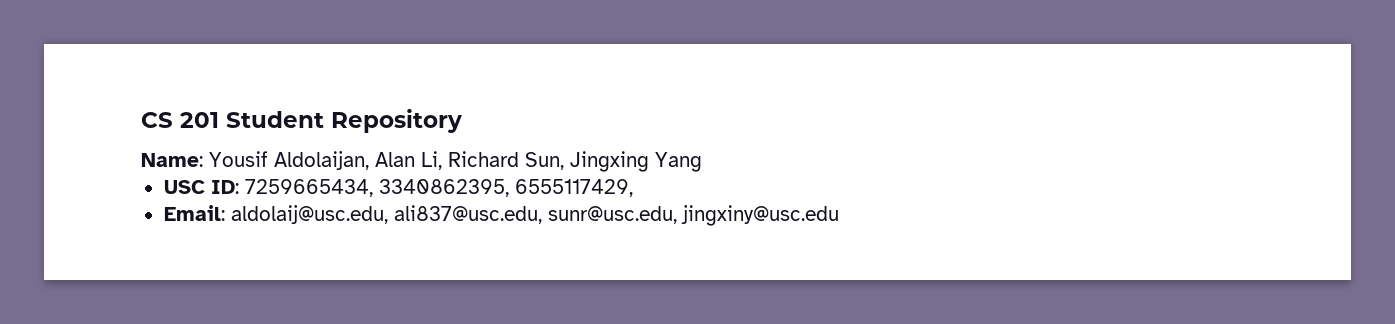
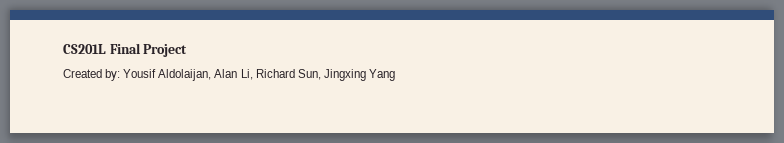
[141,109,462,133] [141,153,203,167] CS 201 Student Repository // Name: -> [63,43,188,57] [63,69,121,81] CS201L Final Project // Created by:
[163,179,633,197] [163,205,839,226] // USC ID: 7259665434, 3340862395, 6555117429, // Email: aldolaij@usc.edu, ali837@usc.edu, sunr@usc.edu, jingxiny@usc.edu -> (395, 75) none

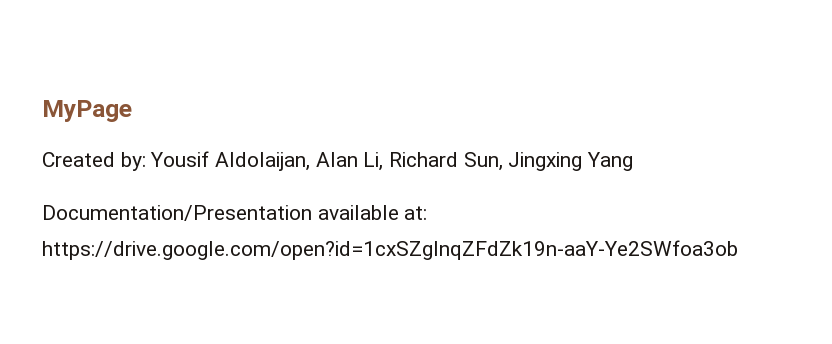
[63,43,188,57] CS201L Final Project -> [42,100,132,122] MyPage
(395, 75) none -> [42,205,428,221] [42,240,738,260] // Documentation/Presentation available at: https://drive.google.com/open?id=1cxSZglnqZFdZk19n-aaY-Ye2SWfoa3ob

